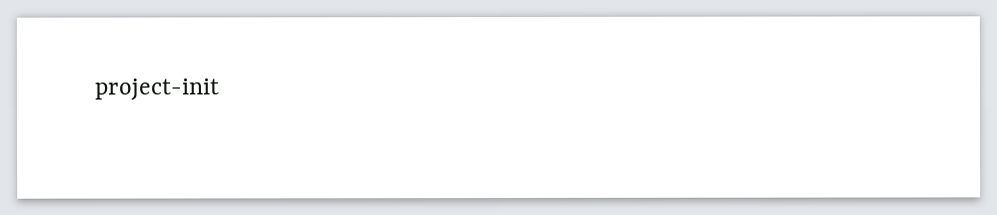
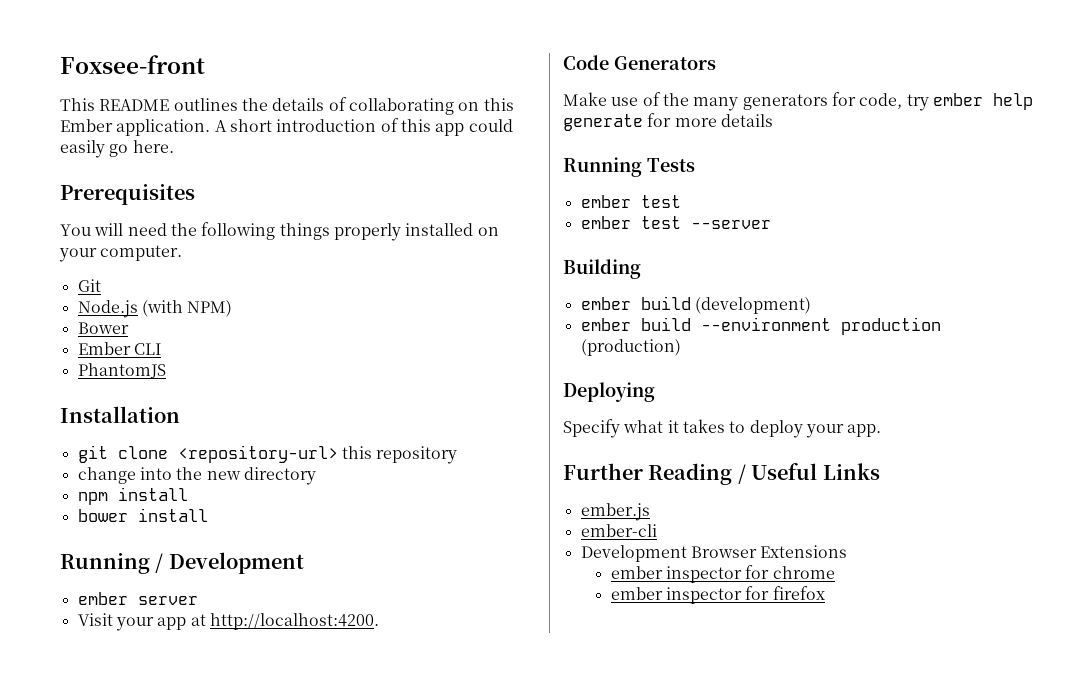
[94,78,219,101] project-init -> [60,55,205,74] [60,97,514,115] [60,118,513,136] [60,140,174,158] [60,184,195,205] [60,222,499,241] [59,245,183,262] [77,279,101,292] [77,300,233,318] [77,322,129,334] [77,342,161,355] [77,363,166,379] [60,406,180,423] [77,445,458,464] [77,467,316,485] [77,487,188,505] [77,508,208,522] [60,552,304,574] [77,592,198,605] [77,613,379,631] [563,55,716,70] [563,92,1033,111] [563,113,773,131] [563,157,695,177] [580,195,681,208] [580,216,771,229] [563,259,641,279] [580,296,811,314] [580,317,941,335] [580,339,681,356] [563,382,655,402] [563,419,882,438] [563,463,880,485] [580,503,650,521] [580,524,657,537] [580,545,848,562] [610,565,835,583] [610,586,825,604] Foxsee-front // This README outlines the details of collaborating on this Ember application. A short introduction of this app could easily go here. // Prerequisites // You will need the following things properly installed on your computer. // Git // Node.js (with NPM) // Bower // Ember CLI // PhantomJS // Installation // git clone <repository-url> this repository // change into the new directory // npm install // bower install // Running / Development // ember server // Visit your app at http://localhost:4200. // Code Generators // Make use of the many generators for code, try ember help generate for more details // Running Tests // ember test // ember test --server // Building // ember build (development) // ember build --environment production (production) // Deploying // Specify what it takes to deploy your app. // Further Reading / Useful Links // ember.js // ember-cli // Development Browser Extensions // ember inspector for chrome // ember inspector for firefox

